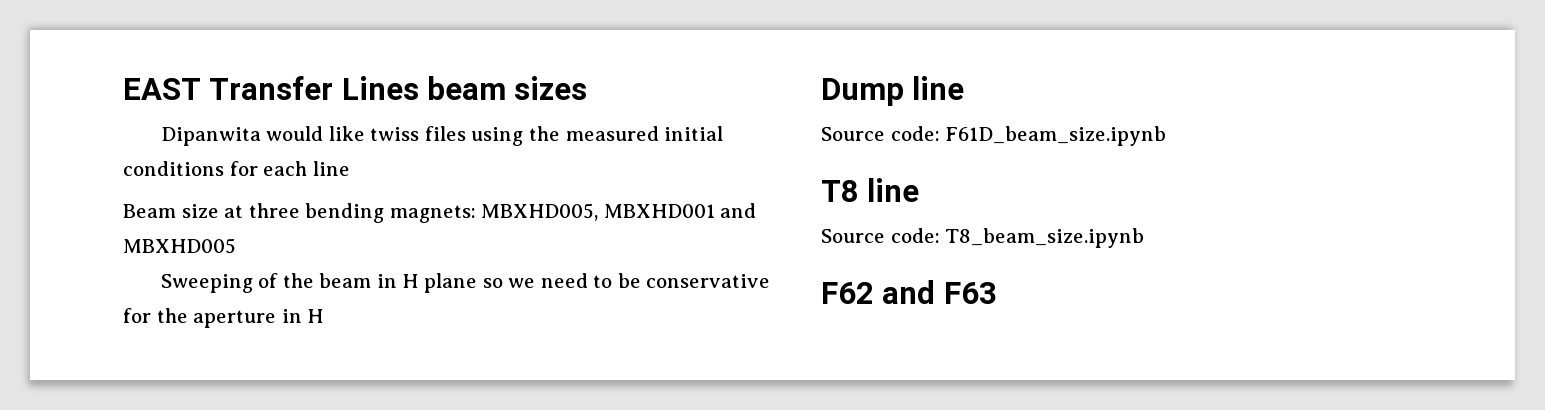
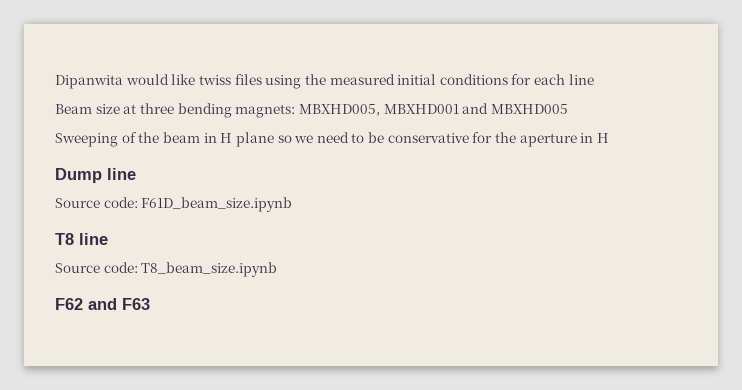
[123,76,588,100] EAST Transfer Lines beam sizes // -> (55, 82) none

